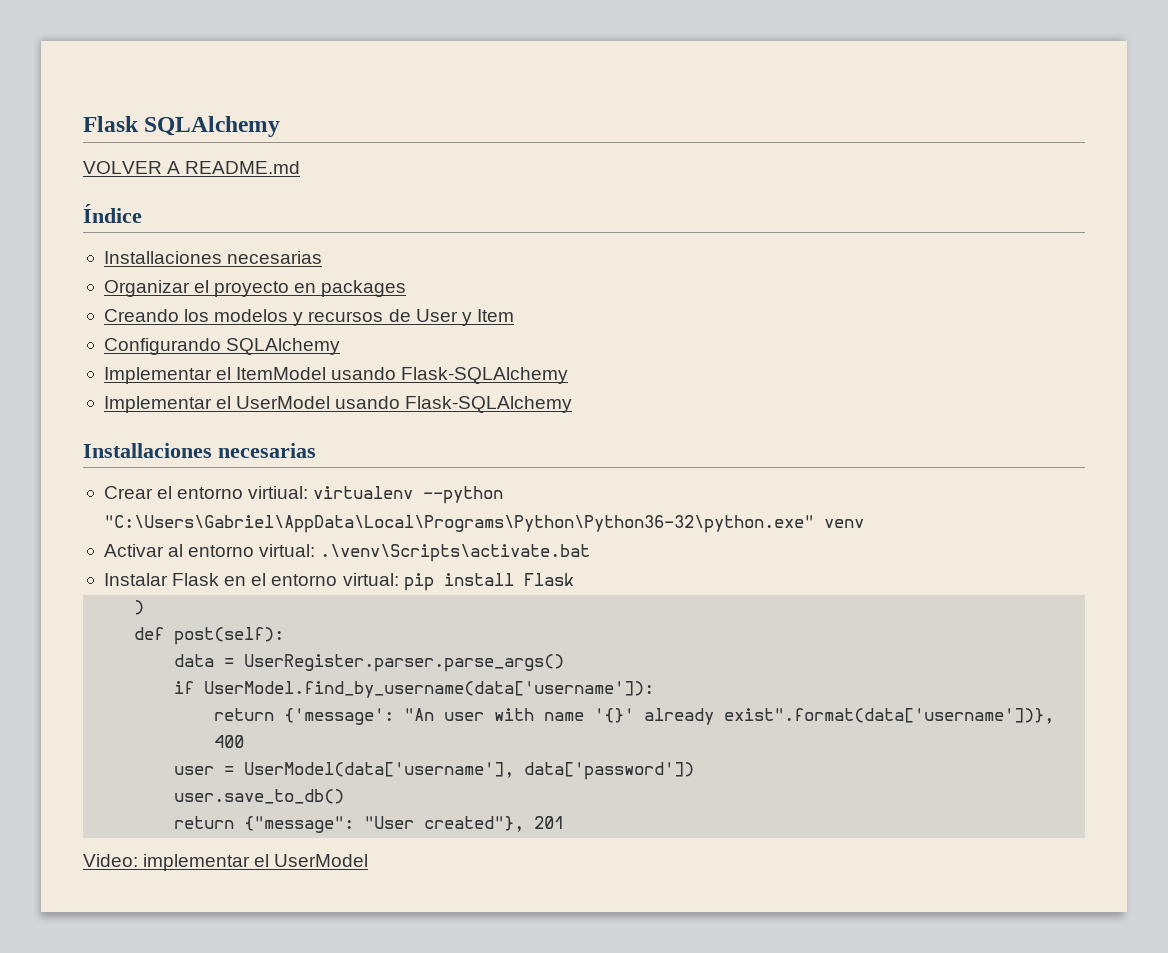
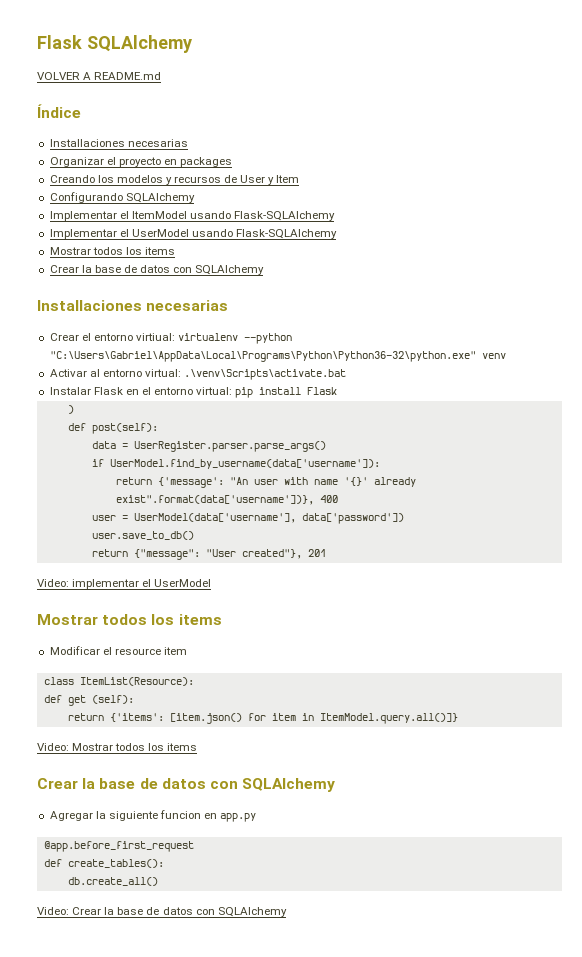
(573, 404) none -> [49,247,175,255] [49,265,265,275] // Mostrar todos los items // Crear la base de datos con SQLAlchemy
(369, 860) none -> [37,614,222,625] [49,646,187,655] [43,677,194,686] [43,695,134,706] [67,713,458,724] [37,743,198,751] [37,778,336,792] [49,810,257,822] [43,841,194,852] [43,859,164,868] [67,877,158,886] [37,907,287,917] // Mostrar todos los items // Modificar el resource item // class ItemList(Resource): // def get (self): // return {'items': [item.json() for item in ItemModel.query.all()]} // Video: Mostrar todos los items // Crear la base de datos con SQLAlchemy // Agregar la siguiente funcion en app.py // @app.before_first_request // def create_tables(): // db.create_all() // Video: Crear la base de datos con SQLAlchemy

